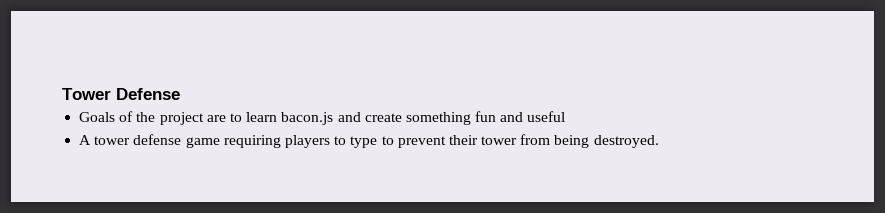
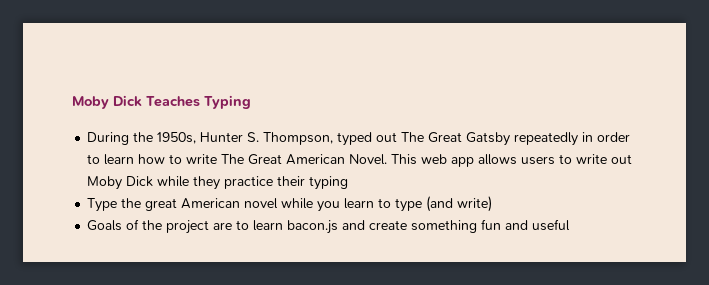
[62,88,180,100] Tower Defense -> [72,95,251,109] [87,132,631,146] [87,154,633,167] [87,176,349,190] [87,196,493,212] Moby Dick Teaches Typing // During the 1950s, Hunter S. Thompson, typed out The Great Gatsby repeatedly in order to learn how to write The Great American Novel. This web app allows users to write out Moby Dick while they practice their typing // Type the great American novel while you learn to type (and write)
[79,134,659,148] // A tower defense game requiring players to type to prevent their tower from being destroyed. -> (571, 225) none

